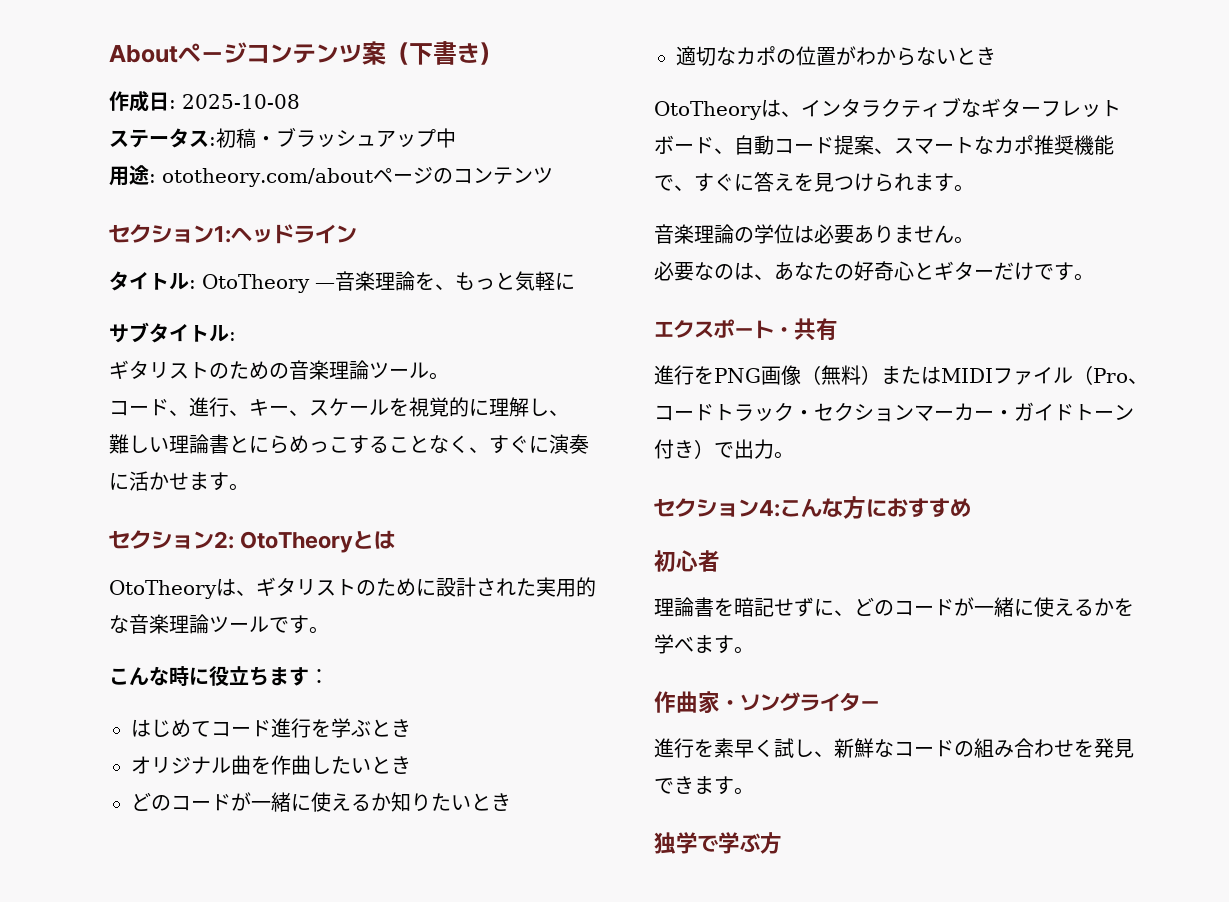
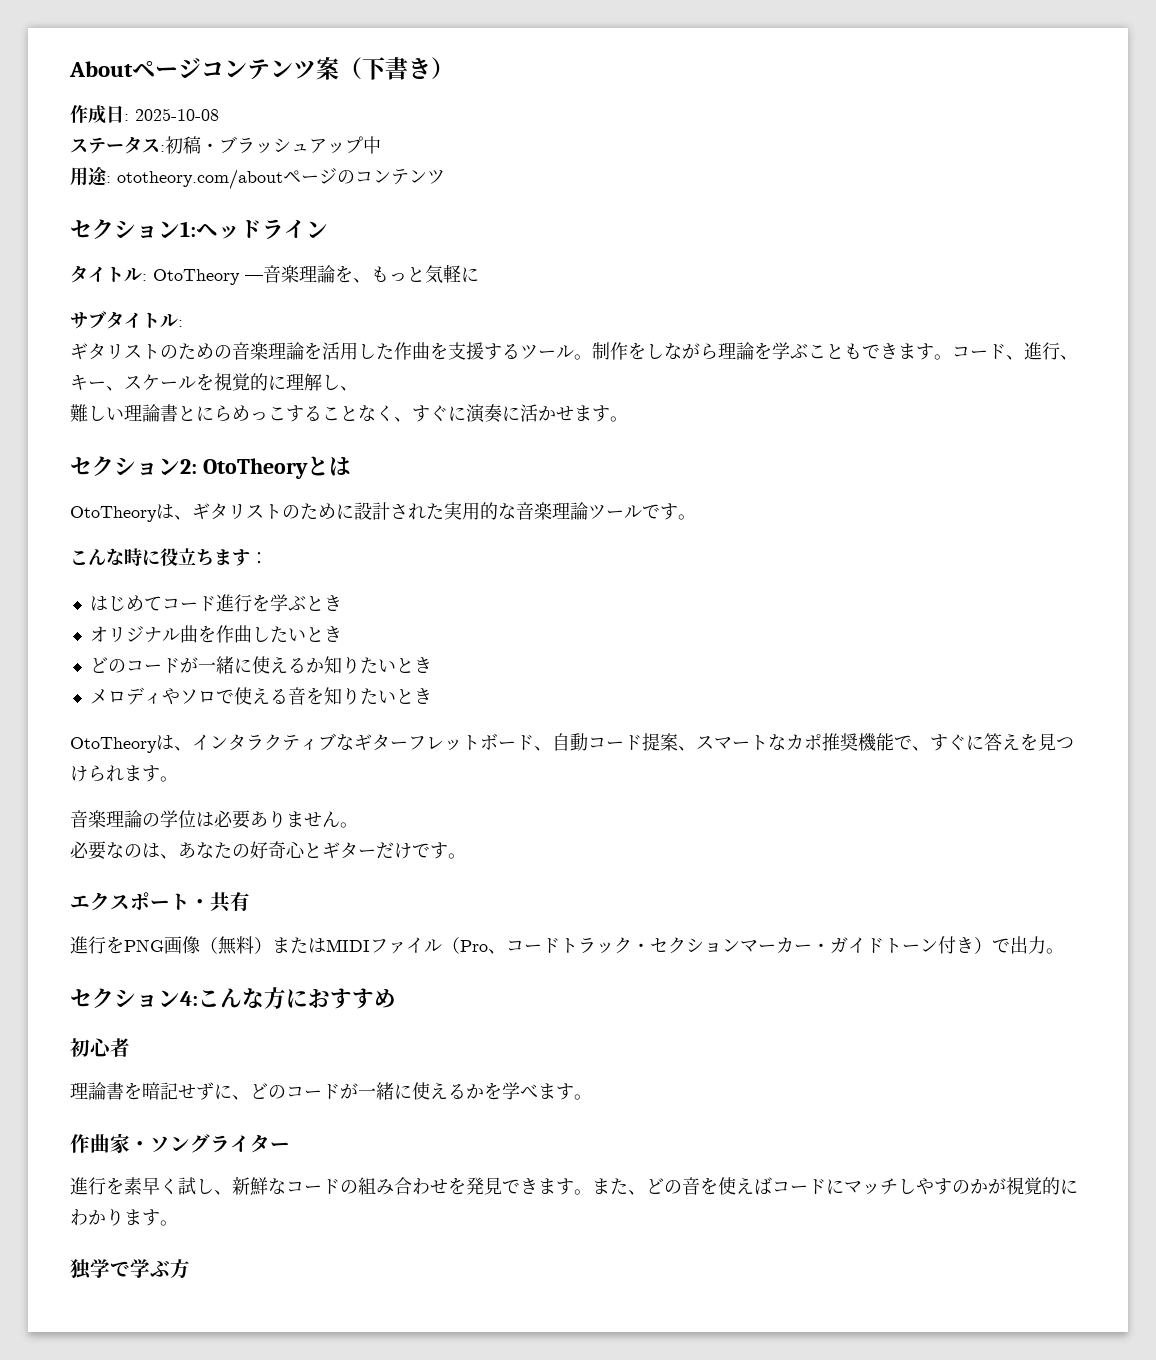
[369,362,449,380] ツール。 // -> [304,342,952,360] を活用した作曲を支援するツール。制作をしながら理論を学ぶこともできます。
[676,46,936,66] 適切なカポの位置がわからな -> [89,687,378,705] メロディやソロで使える音を知りた
(754, 791) none -> [592,1177,1078,1195] [70,1208,178,1226] また、どの音を使えばコードにマッチしやすのかが視覚的にわかります。

